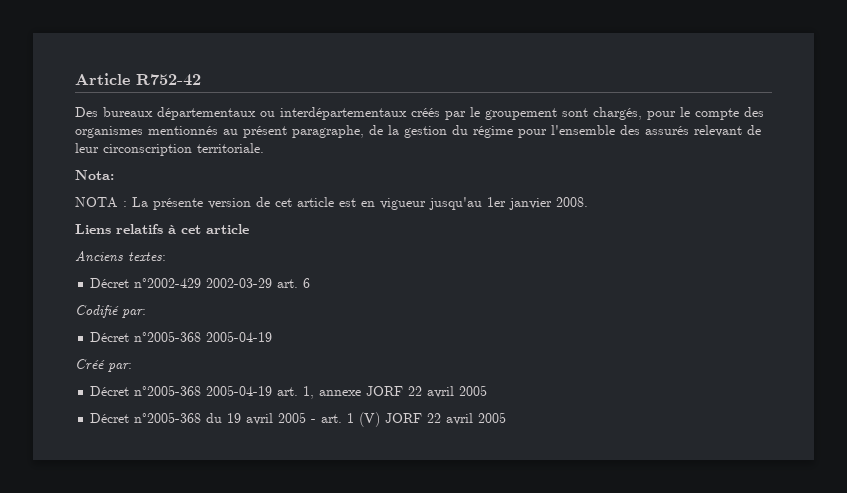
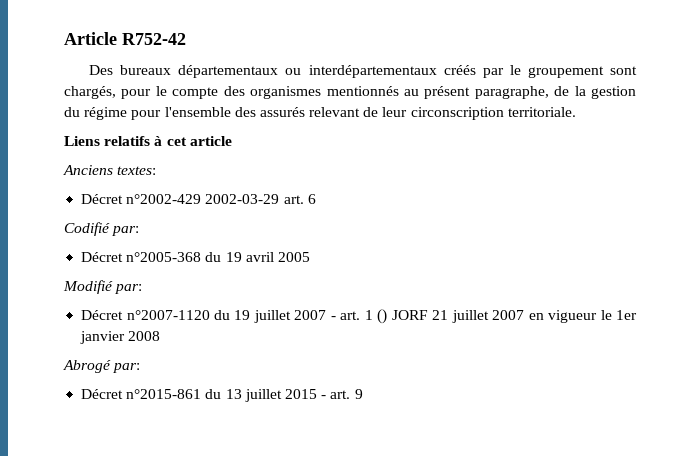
[75,170,114,180] [75,197,588,210] // Nota: // NOTA : La présente version de cet article est en vigueur jusqu'au 1er janvier 2008. -> (576, 112) none
[90,331,273,342] [75,359,132,372] [90,385,488,399] // Décret n°2005-368 2005-04-19 // Créé par: // Décret n°2005-368 2005-04-19 art. 1, annexe JORF 22 avril 2005 -> (140, 231) none
[311,412,507,427] - art. 1 (V) JORF 22 avril 2005 -> [63,280,143,294] [81,309,638,324] [80,331,161,344] [63,360,141,373] [81,389,363,402] // Modifié par: // Décret n°2007-1120 du 19 juillet 2007 - art. 1 () JORF 21 juillet 2007 en vigueur le 1er janvier 2008 // Abrogé par: // Décret n°2015-861 du 13 juillet 2015 - art. 9

